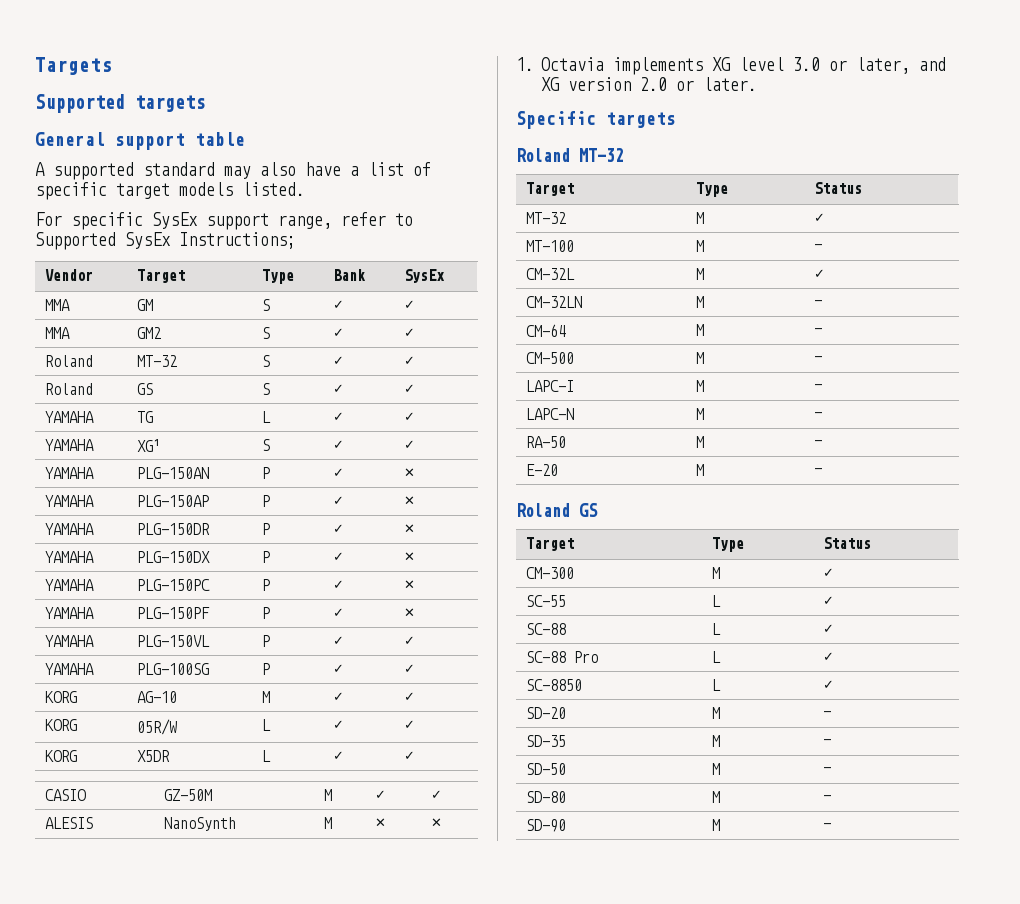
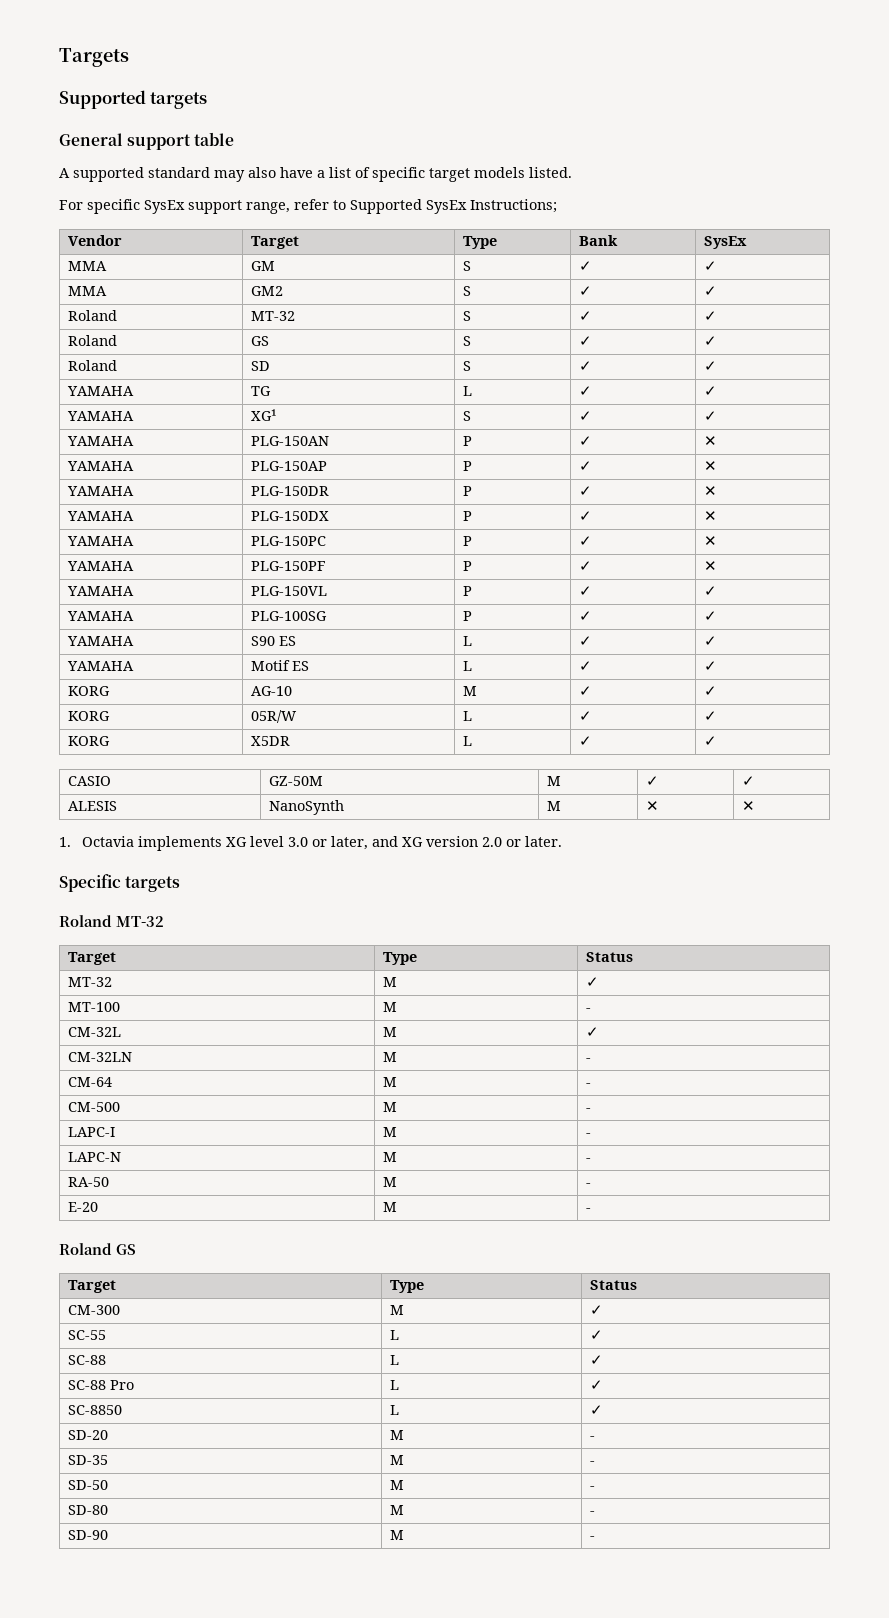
(416, 388) none -> [68,360,118,371] [251,361,271,371] [463,361,472,371] [579,361,593,371] [704,361,718,371] // Roland | SD | S | ✓ | ✓
(416, 668) none -> [67,636,135,646] [251,636,297,646] [463,636,473,646] [579,636,593,646] [704,636,718,646] [67,661,135,671] [251,660,310,671] [463,661,473,671] [579,661,593,671] [704,661,718,671] // YAMAHA | S90 ES | L | ✓ | ✓ // YAMAHA | Motif ES | L | ✓ | ✓

